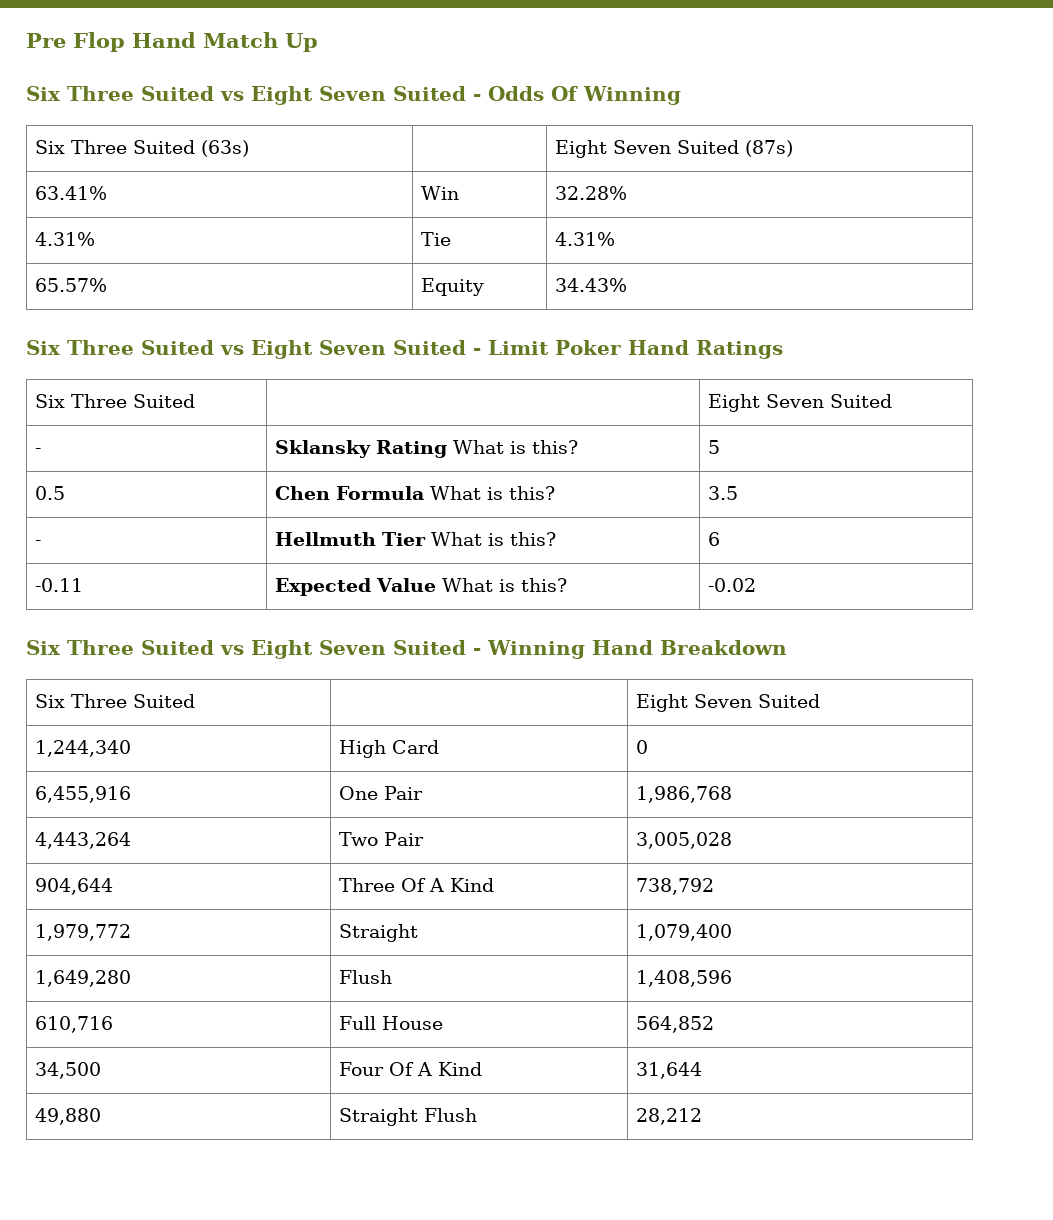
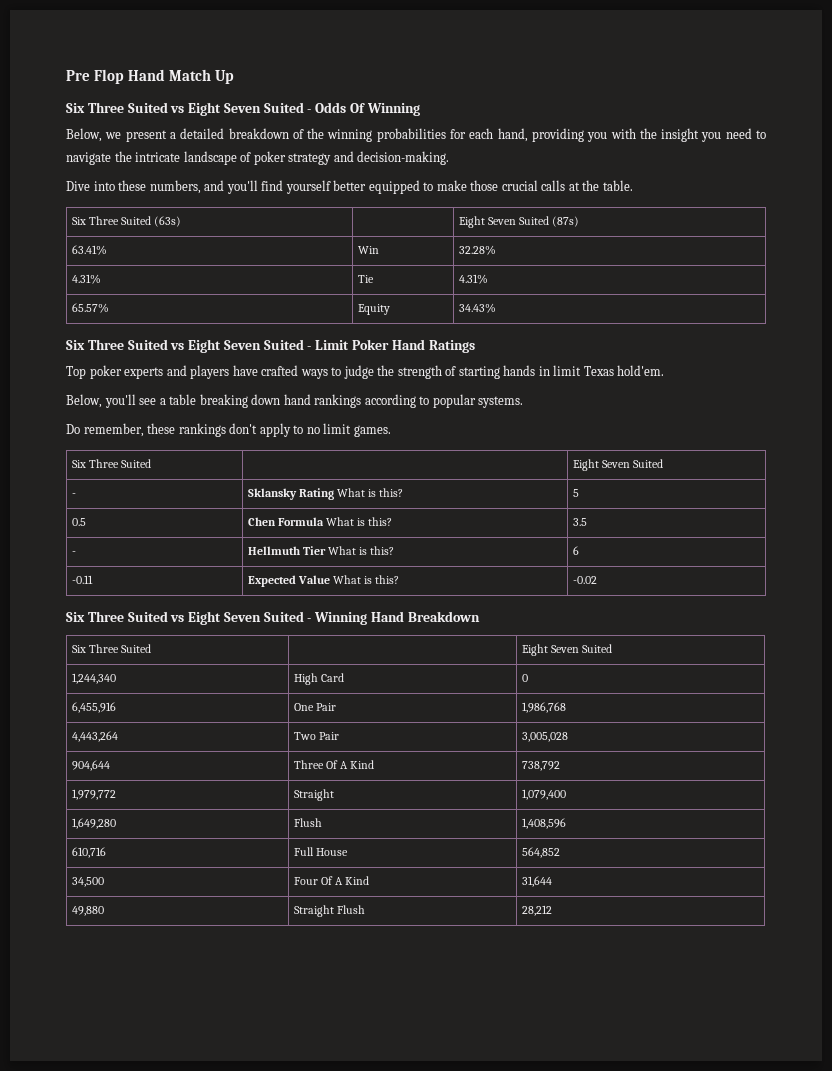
(681, 95) none -> [66,128,766,142] [66,151,450,165] [66,180,633,194] // Below, we present a detailed breakdown of the winning probabilities for each hand, providing you with the insight you need to navigate the intricate landscape of poker strategy and decision-making. // Dive into these numbers, and you'll find yourself better equipped to make those crucial calls at the table.
(783, 349) none -> [66,365,665,379] [66,394,524,408] [66,423,391,437] // Top poker experts and players have crafted ways to judge the strength of starting hands in limit Texas hold'em. // Below, you'll see a table breaking down hand rankings according to popular systems. // Do remember, these rankings don't apply to no limit games.

